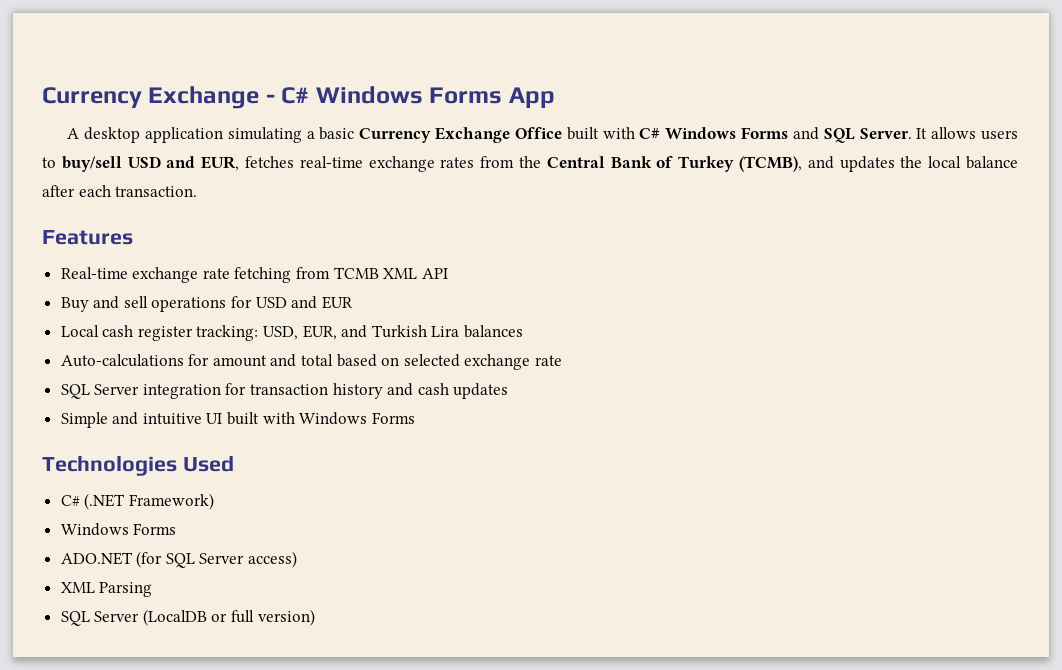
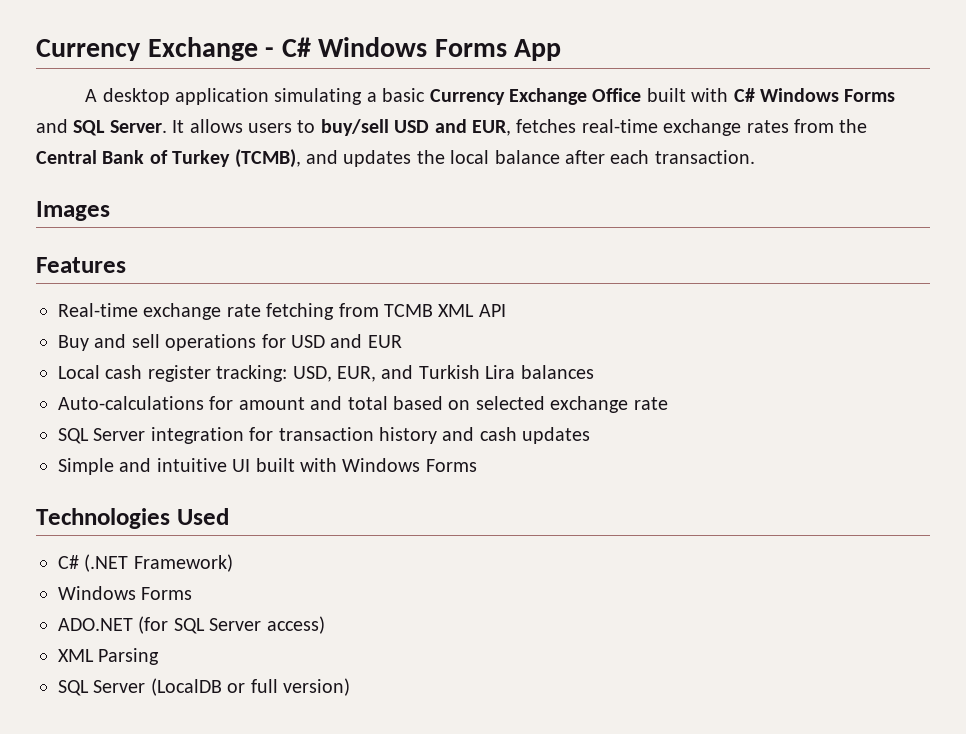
(198, 191) none -> [36,201,110,221] // Images

